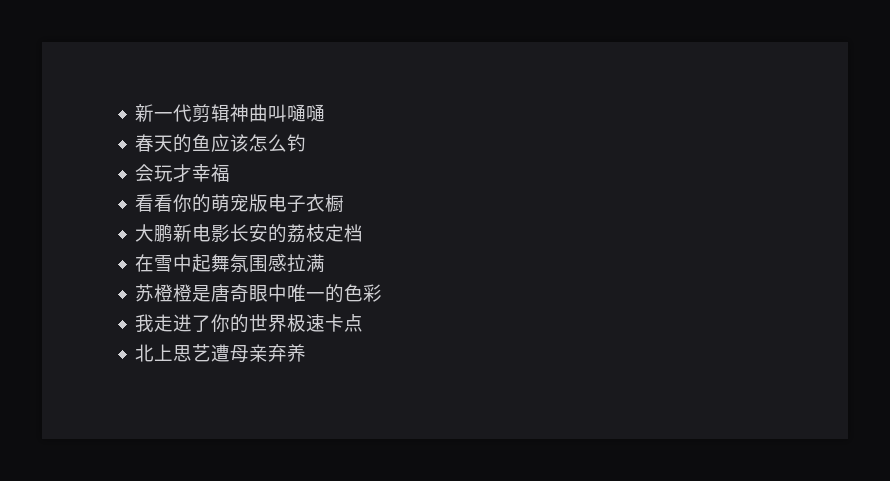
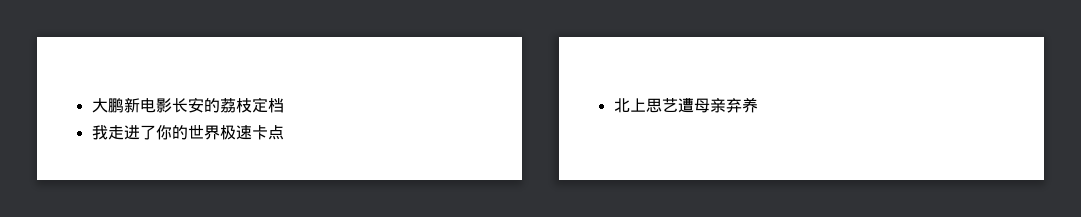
[135,104,326,123] [135,134,307,153] [135,164,231,182] [135,194,345,213] 新一代剪辑神曲叫嗵嗵 // 春天的鱼应该怎么钓 // 会玩才幸福 // 看看你的萌宠版电子衣橱 // -> (91, 105) none
[135,254,326,273] [135,284,383,303] // 在雪中起舞氛围感拉满 // 苏橙橙是唐奇眼中唯一的色彩 -> (284, 105) none

